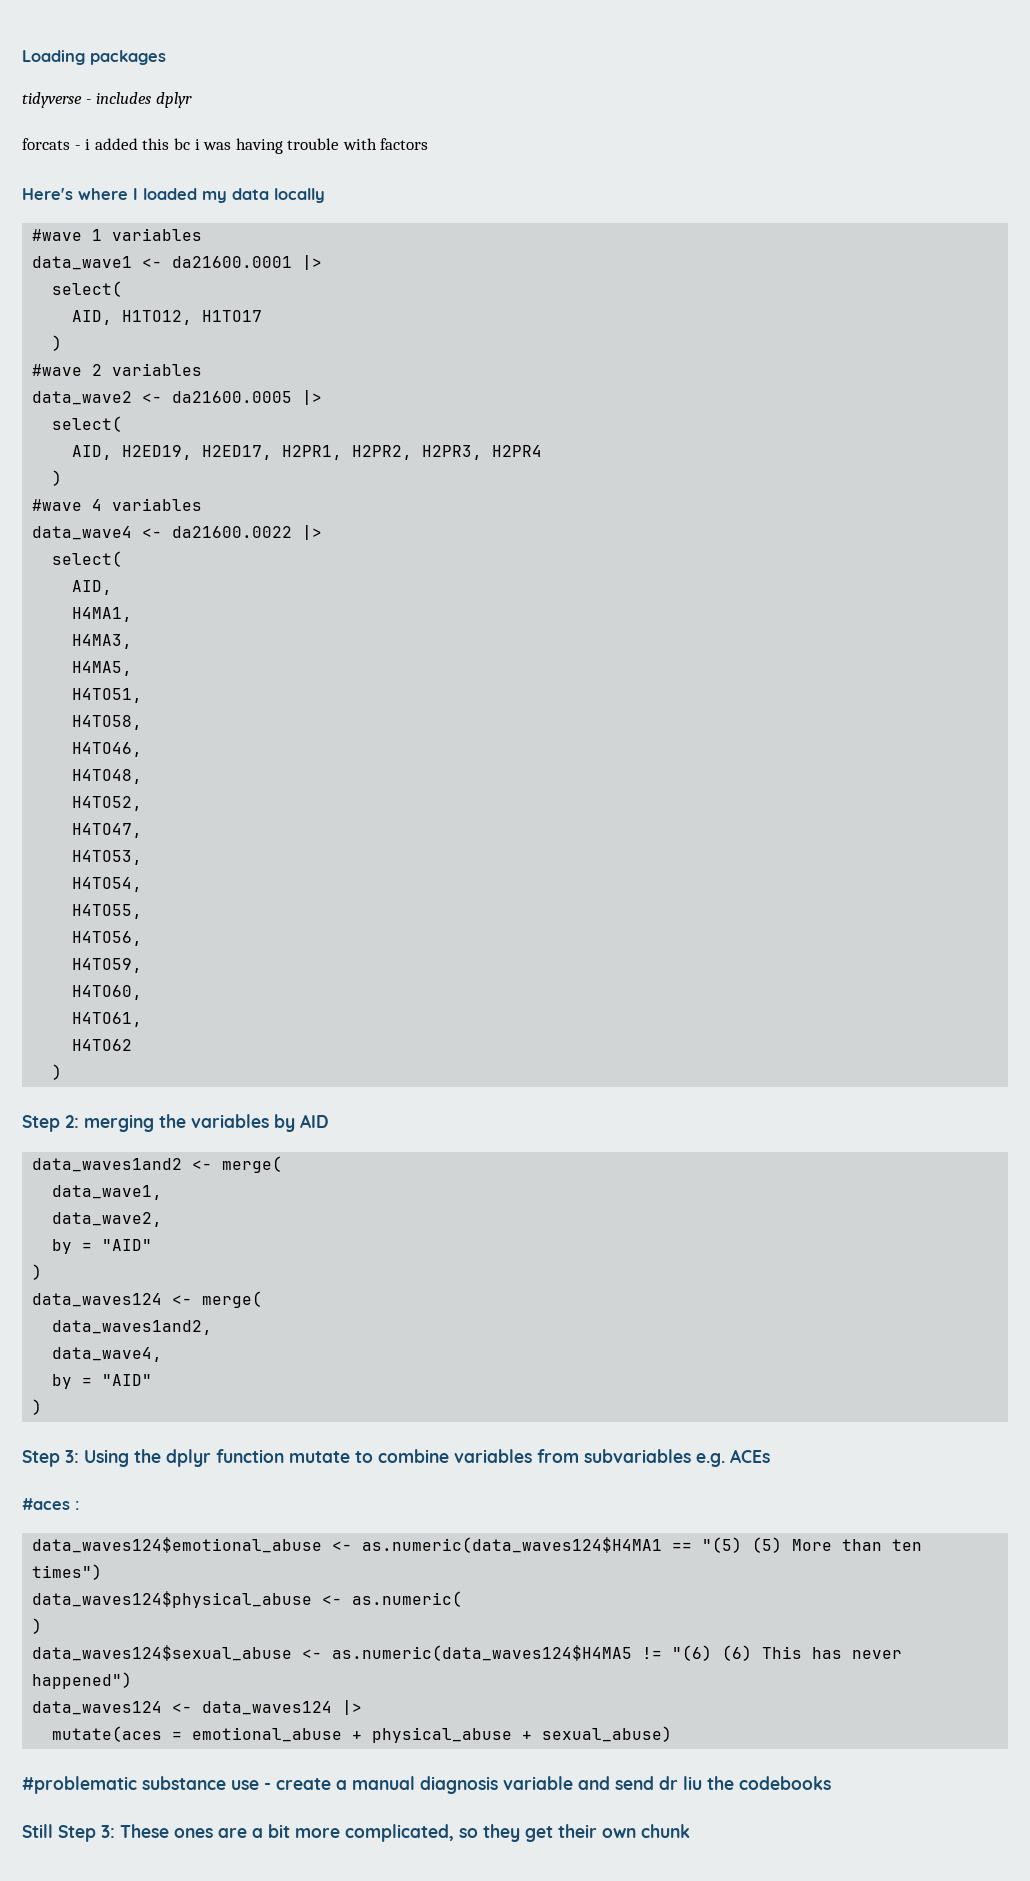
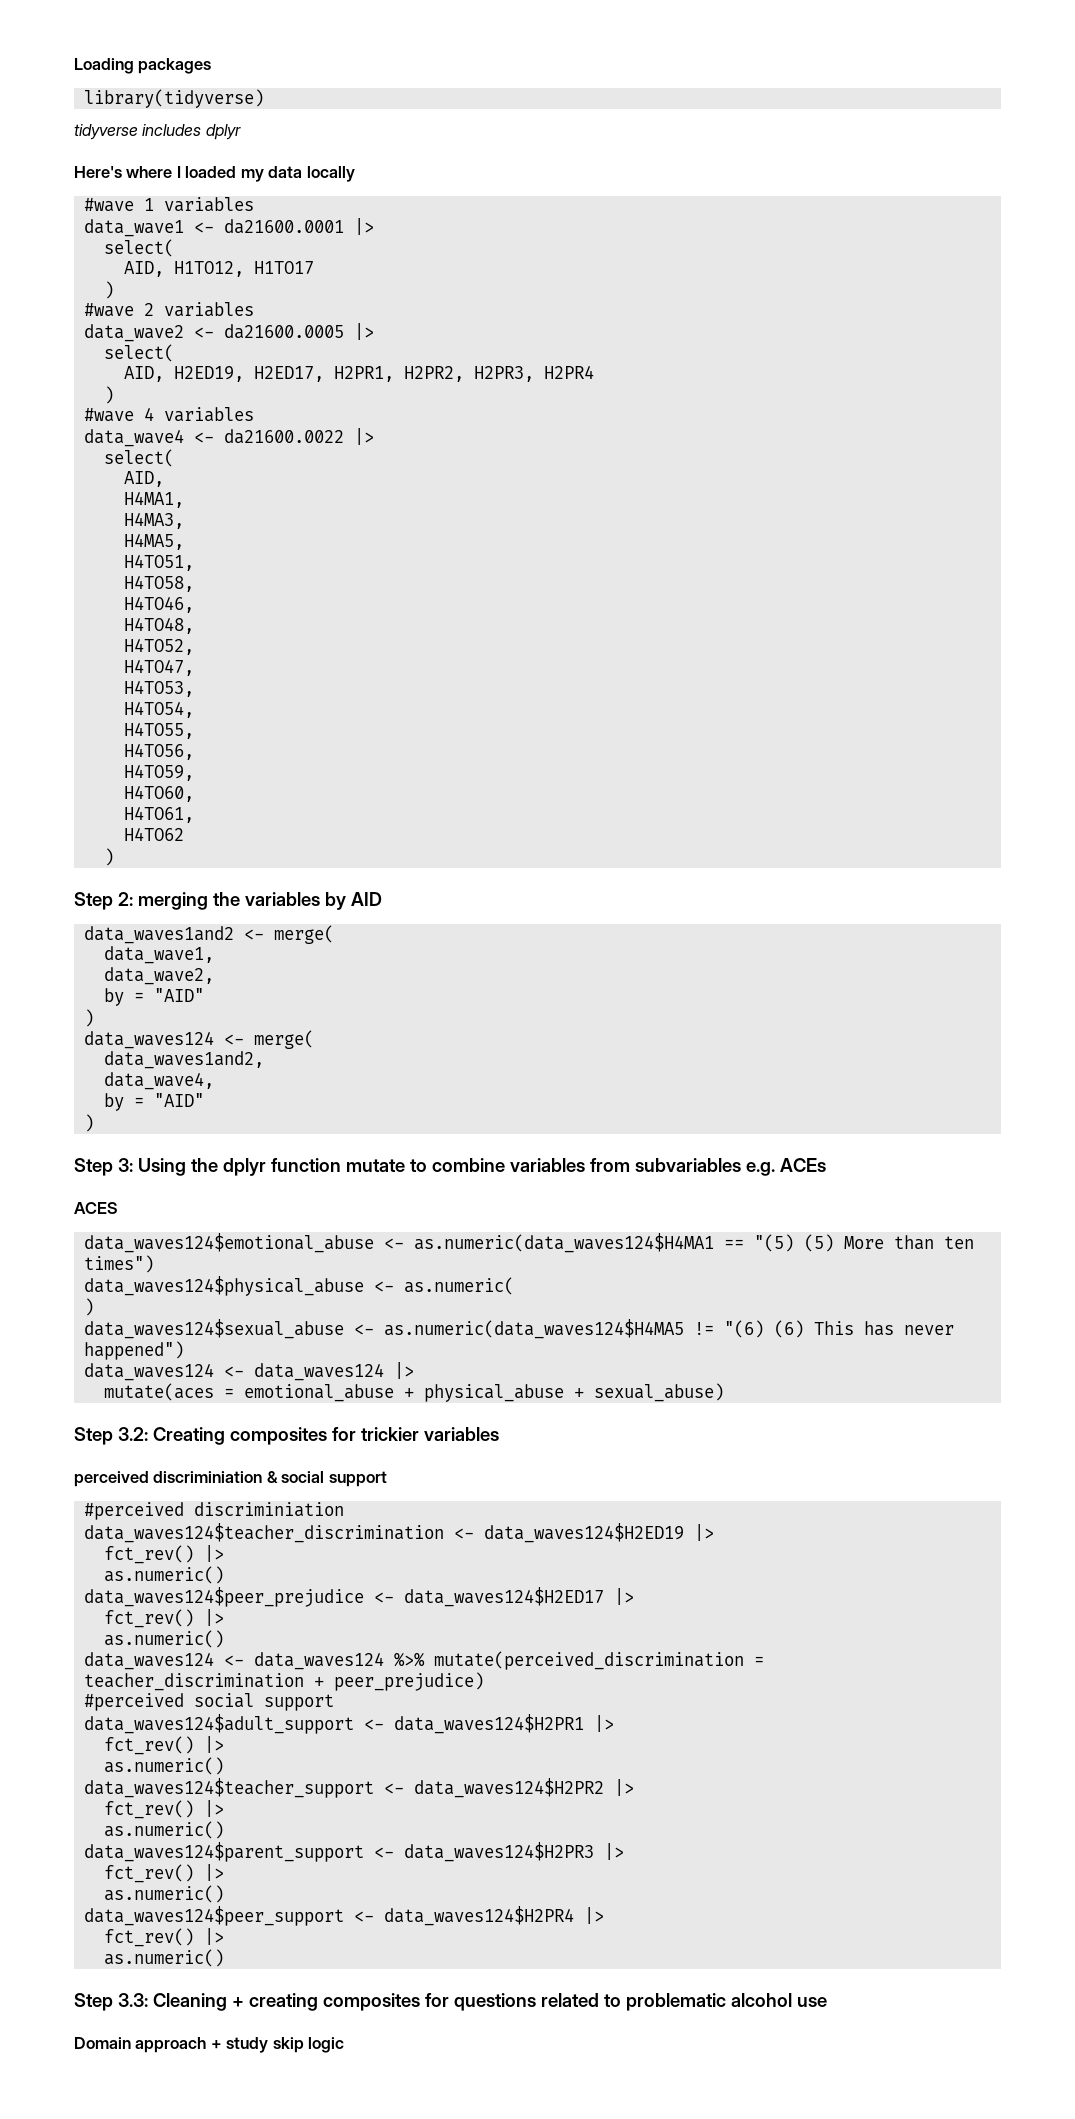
(166, 57) none -> [83,89,264,108] // library(tidyverse)
[85,99,92,104] - -> (138, 132) none
[22,138,429,154] // forcats - i added this bc i was having trouble with factors -> (241, 132) none
[22,1498,80,1510] #aces : -> [74,1202,118,1214] ACES
[22,1776,831,1794] [22,1824,690,1842] #problematic substance use - create a manual diagnosis variable and send dr liu the codebooks // Still Step 3: These ones are a bit more complicated, so they get their own chunk -> [74,1427,499,1445] [74,1471,387,1487] [83,1502,344,1520] [83,1523,714,1543] [103,1545,224,1564] [103,1566,224,1584] [83,1587,634,1607] [103,1609,224,1628] [103,1630,224,1648] [83,1651,764,1670] [83,1672,484,1691] [83,1693,334,1711] [83,1714,614,1734] [103,1736,224,1755] [103,1757,224,1775] [83,1778,634,1798] [103,1800,224,1819] [103,1821,224,1839] [83,1842,624,1862] [103,1864,224,1883] [103,1885,224,1903] [83,1906,604,1926] [103,1928,224,1947] [103,1949,224,1967] [74,1993,827,2011] [74,2037,345,2053] Step 3.2: Creating composites for trickier variables // perceived discriminiation & social support // #perceived discriminiation // data_waves124$teacher_discrimination <- data_waves124$H2ED19 |> // fct_rev() |> // as.numeric() // data_waves124$peer_prejudice <- data_waves124$H2ED17 |> // fct_rev() |> // as.numeric() // data_waves124 <- data_waves124 %>% mutate(perceived_discrimination = teacher_discrimination + peer_prejudice) // #perceived social support // data_waves124$adult_support <- data_waves124$H2PR1 |> // fct_rev() |> // as.numeric() // data_waves124$teacher_support <- data_waves124$H2PR2 |> // fct_rev() |> // as.numeric() // data_waves124$parent_support <- data_waves124$H2PR3 |> // fct_rev() |> // as.numeric() // data_waves124$peer_support <- data_waves124$H2PR4 |> // fct_rev() |> // as.numeric() // Step 3.3: Cleaning + creating composites for questions related to problematic alcohol use // Domain approach + study skip logic

